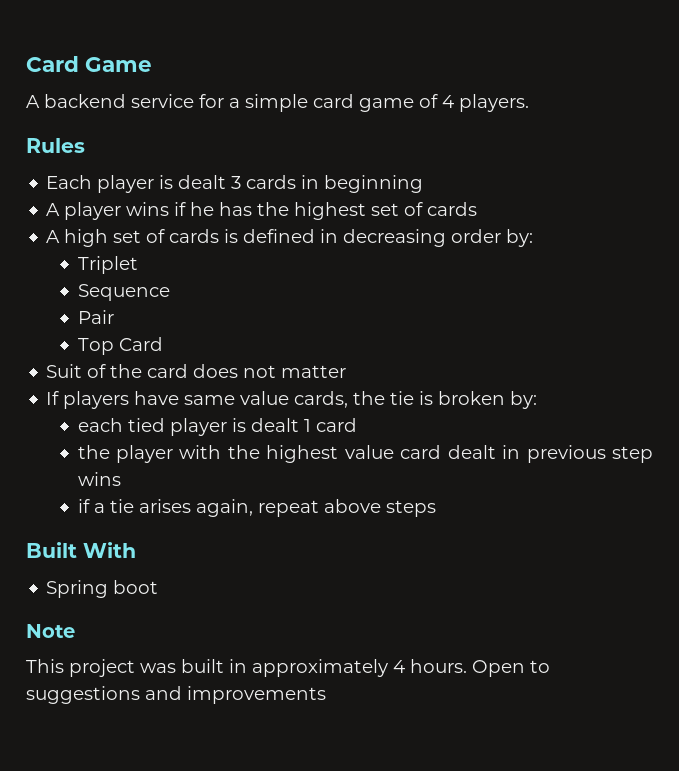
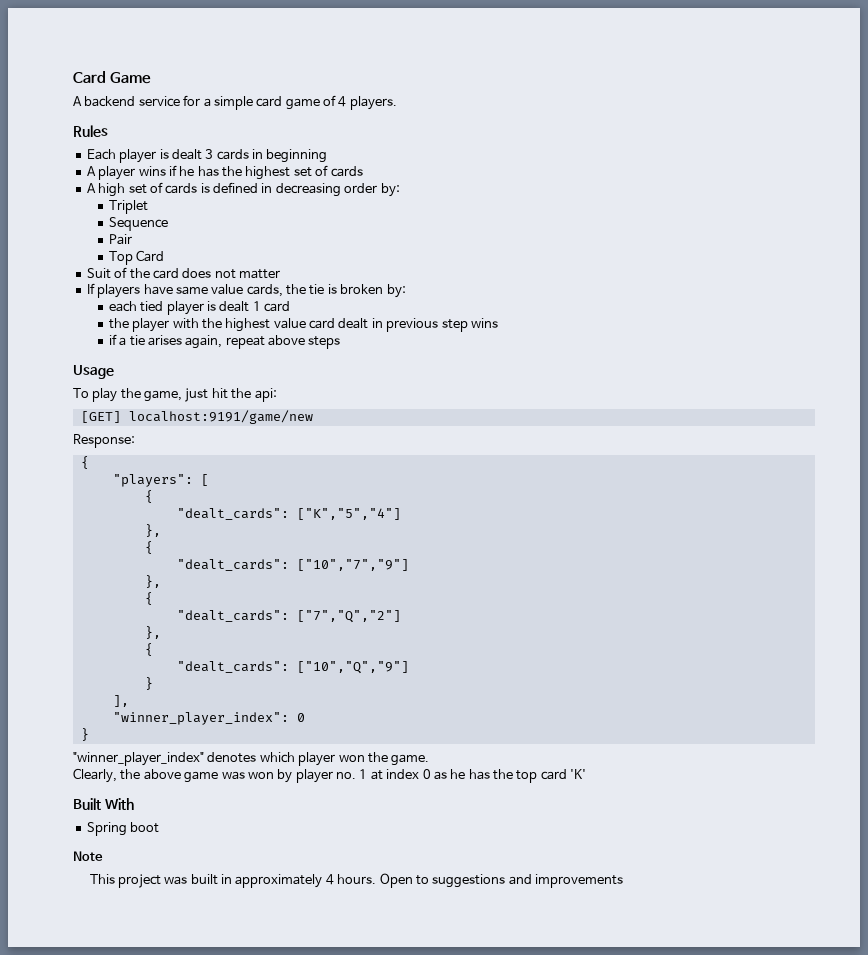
(436, 508) none -> [73,365,114,379] [73,388,277,402] [80,410,313,424] [73,434,135,448] [80,456,89,469] [112,474,209,487] [144,490,153,503] [176,508,401,520] [144,524,161,537] [144,541,153,554] [176,559,409,571] [144,575,161,588] [144,592,153,605] [176,610,401,623] [144,626,161,639] [144,643,153,656] [176,661,409,674] [144,677,153,690] [112,695,129,707] [112,712,305,725] [80,728,89,741] [73,752,430,766] [73,768,587,783] // Usage // To play the game, just hit the api: // [GET] localhost:9191/game/new // Response: // { // "players": [ // { // "dealt_cards": ["K","5","4"] // }, // { // "dealt_cards": ["10","7","9"] // }, // { // "dealt_cards": ["7","Q","2"] // }, // { // "dealt_cards": ["10","Q","9"] // } // ], // "winner_player_index": 0 // } // "winner_player_index" denotes which player won the game. // Clearly, the above game was won by player no. 1 at index 0 as he has the top card 'K'

